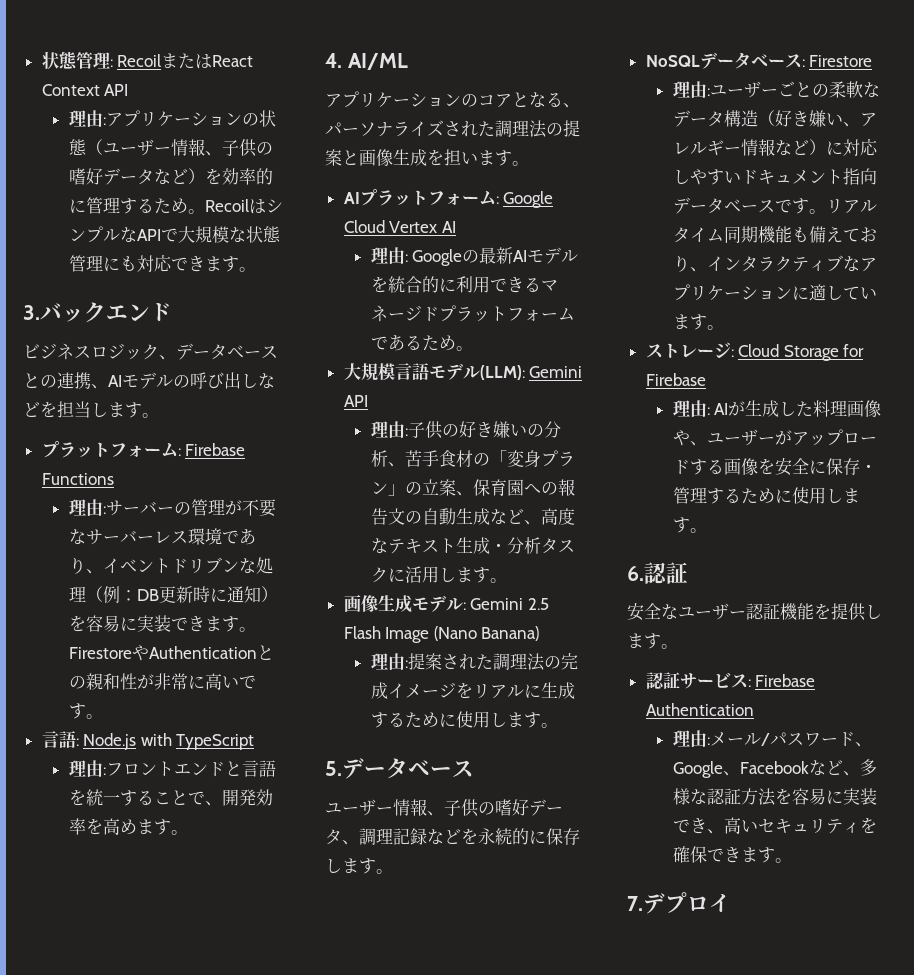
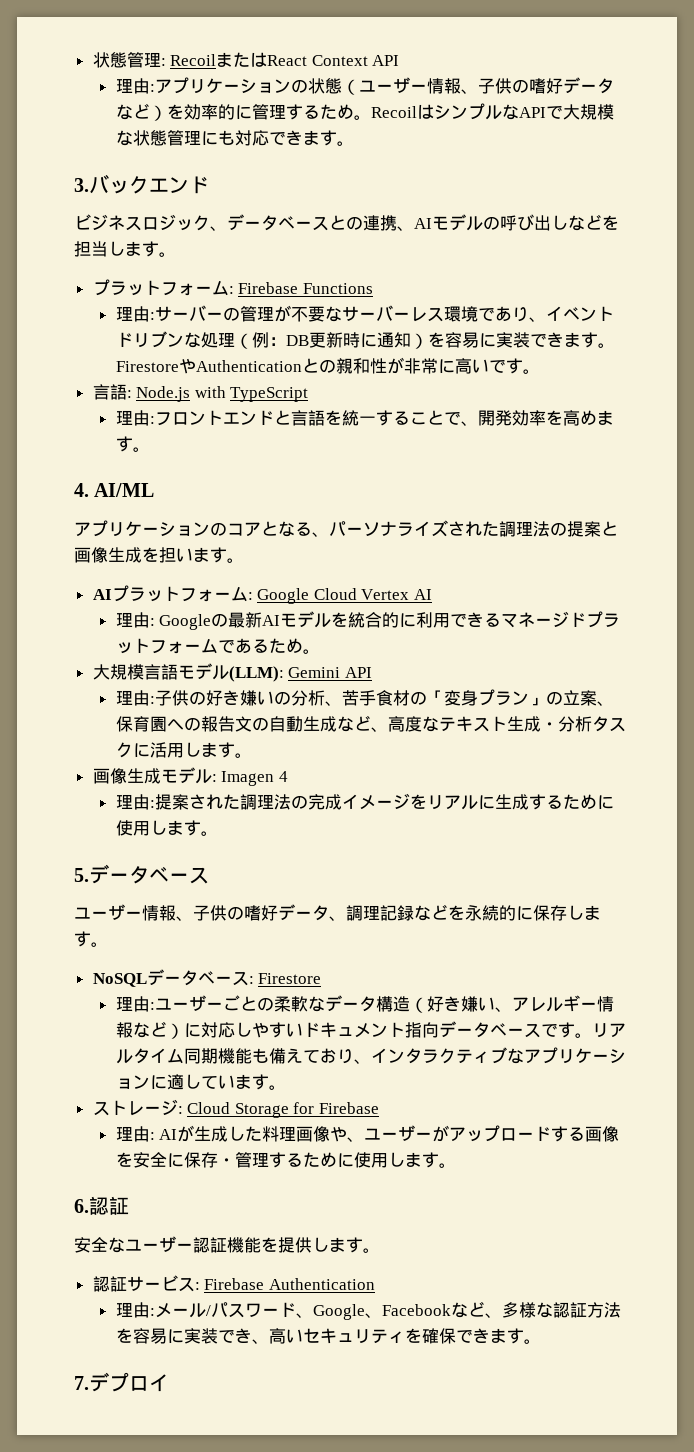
[470,598,549,610] [343,626,540,643] Gemini 2.5 Flash Image (Nano Banana) -> [221,771,288,786] Imagen 4

